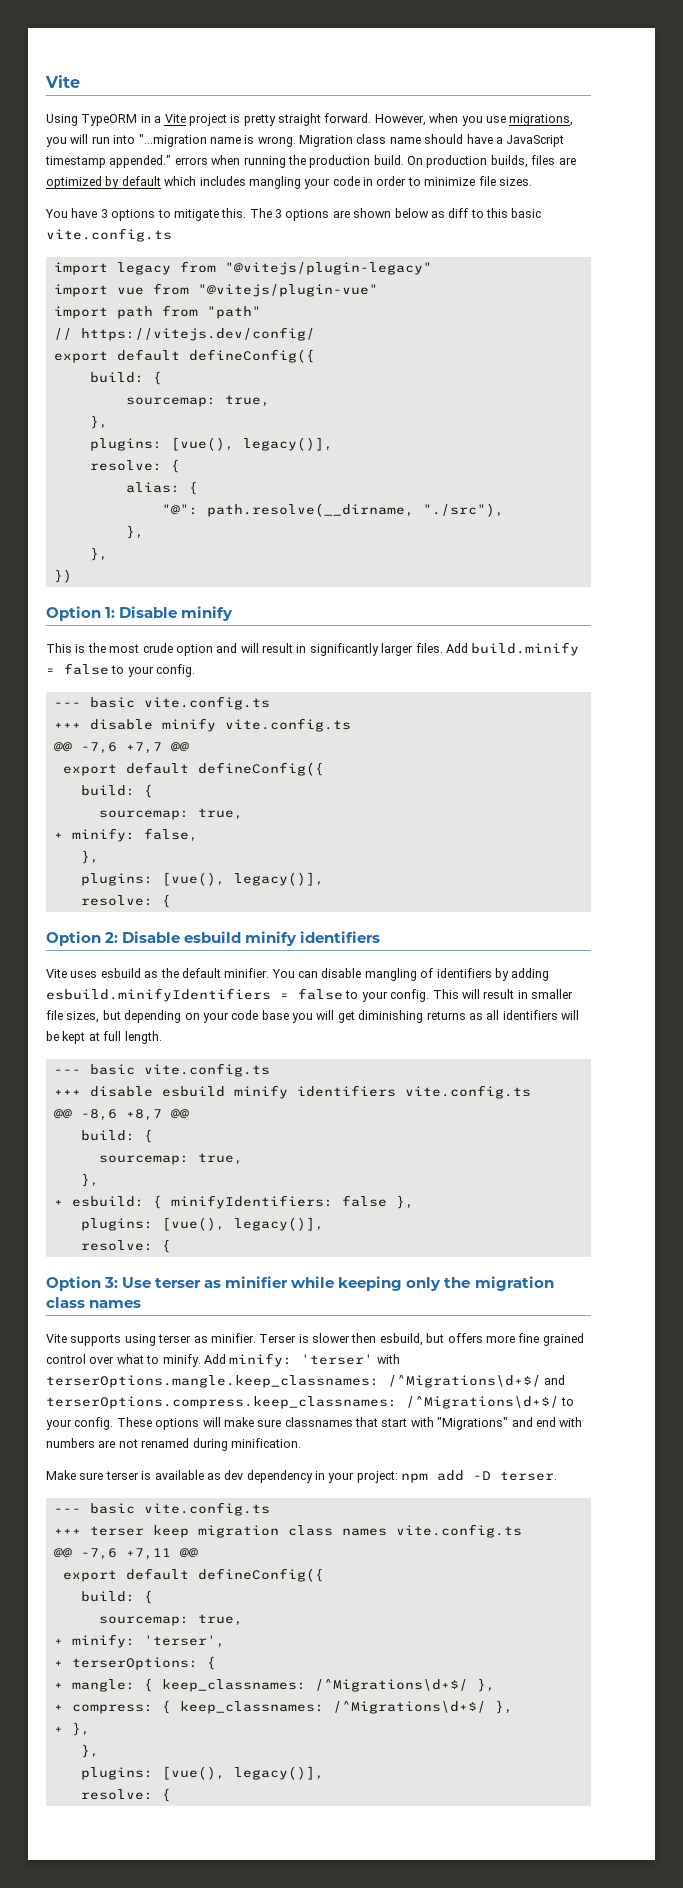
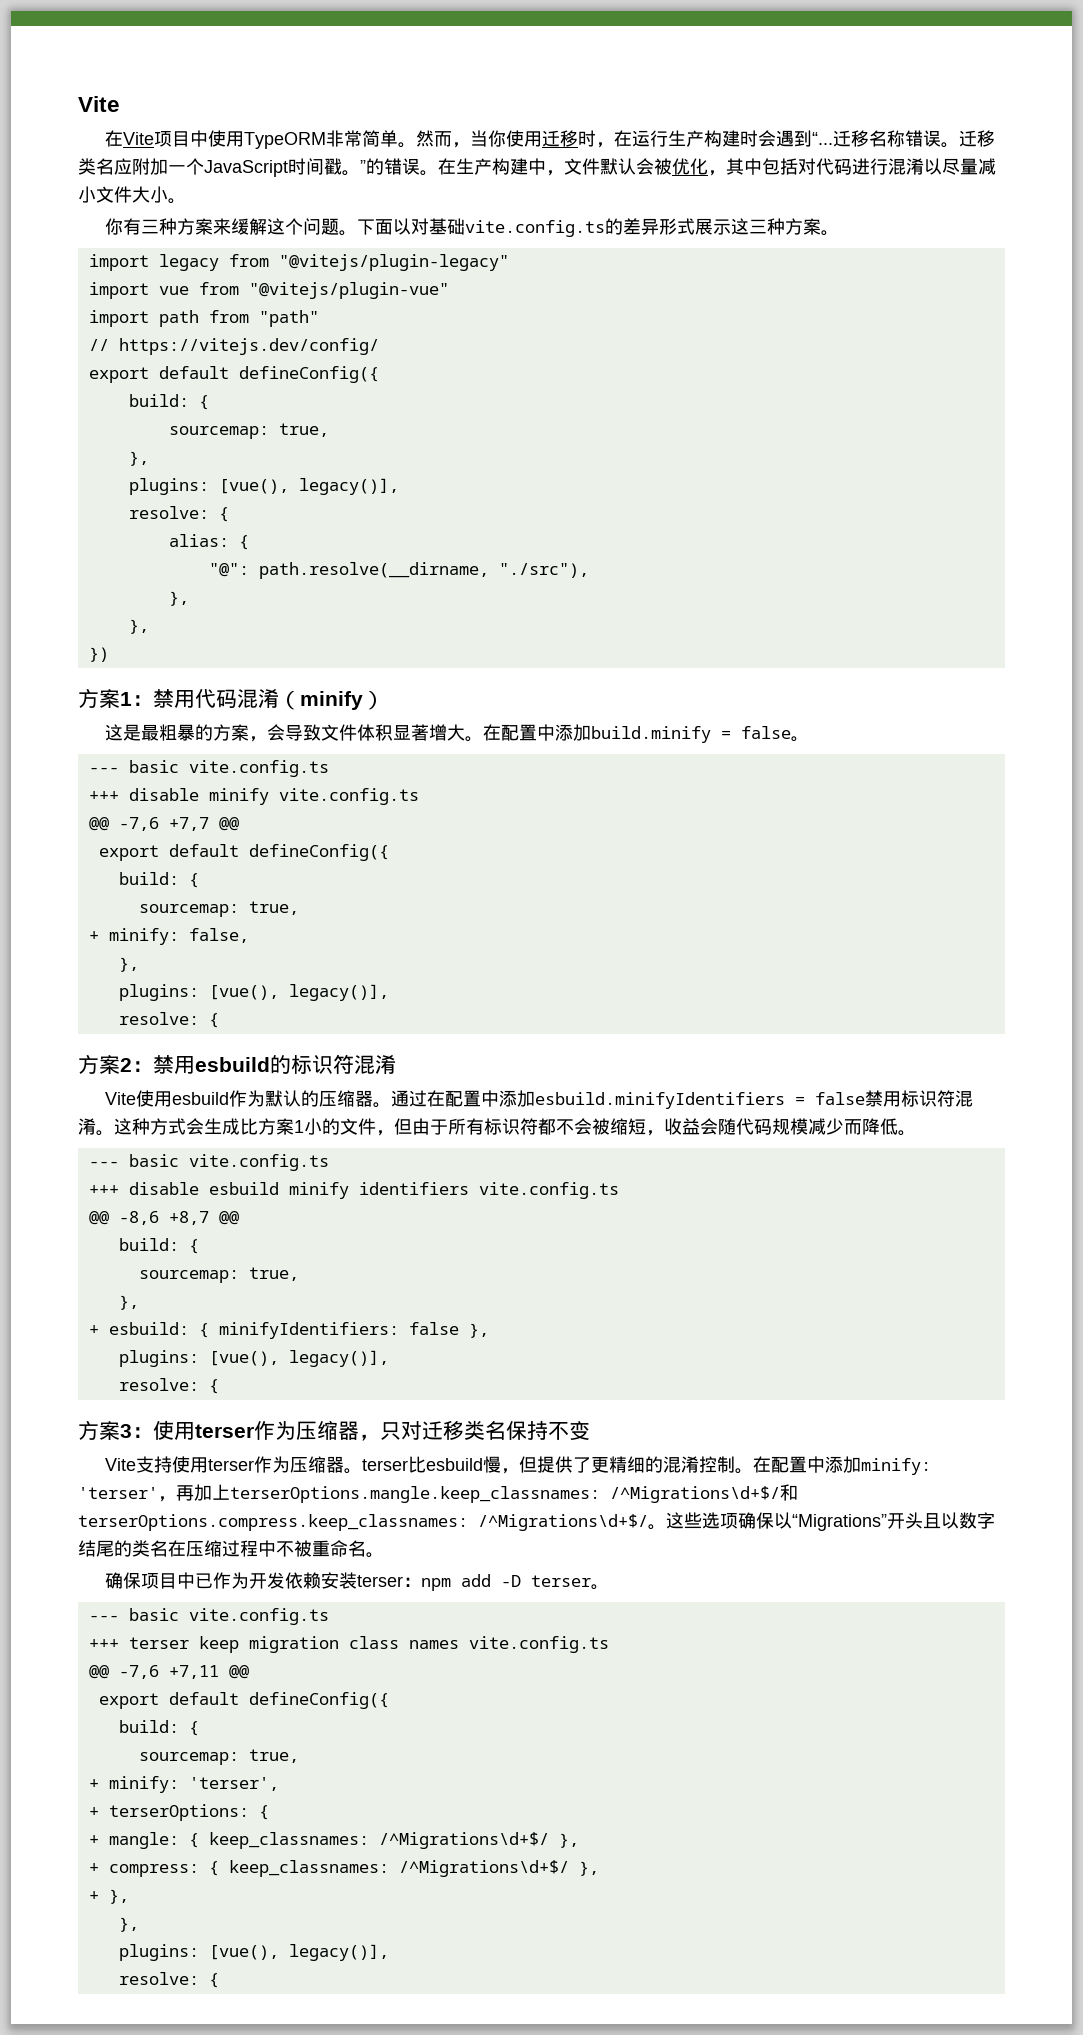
[46,113,574,126] [46,134,565,147] [45,155,576,168] [46,176,532,189] [45,208,542,221] [46,228,172,242] Using TypeORM in a Vite project is pretty straight forward. However, when you use migrations, you will run into "...migration name is wrong. Migration class name should have a JavaScript timestamp appended." errors when running the production build. On production builds, files are optimized by default which includes mangling your code in order to minimize file sizes. // You have 3 options to mitigate this. The 3 options are shown below as diff to this basic vite.config.ts -> [104,130,995,149] [78,158,996,177] [78,186,186,204] [104,218,839,237] 在Vite项目中使用TypeORM非常简单。然而，当你使用迁移时，在运行生产构建时会遇到“...迁移名称错误。迁移类名应附加一个JavaScript时间戳。”的错误。在生产构建中，文件默认会被优化，其中包括对代码进行混淆以尽量减小文件大小。 // 你有三种方案来缓解这个问题。下面以对基础vite.config.ts的差异形式展示这三种方案。
[46,606,234,621] [46,642,580,656] [46,663,196,677] Option 1: Disable minify // This is the most crude option and will result in significantly larger files. Add build.minify = false to your config. -> [78,688,384,710] [104,724,809,743] 方案1：禁用代码混淆（minify） // 这是最粗暴的方案，会导致文件体积显著增大。在配置中添加build.minify = false。
[46,931,381,946] [46,968,550,981] [46,988,573,1002] [46,1010,579,1023] [46,1031,162,1044] Option 2: Disable esbuild minify identifiers // Vite uses esbuild as the default minifier. You can disable mangling of identifiers by adding esbuild.minifyIdentifiers = false to your config. This will result in smaller file sizes, but depending on your code base you will get diminishing returns as all identifiers will be kept at full length. -> [78,1054,396,1074] [104,1090,973,1109] [78,1118,916,1136] 方案2：禁用esbuild的标识符混淆 // Vite使用esbuild作为默认的压缩器。通过在配置中添加esbuild.minifyIdentifiers = false禁用标识符混淆。这种方式会生成比方案1小的文件，但由于所有标识符都不会被缩短，收益会随代码规模减少而降低。
[46,1276,554,1291] [46,1297,142,1308] [46,1333,584,1346] [46,1353,400,1367] Option 3: Use terser as minifier while keeping only the migration class names // Vite supports using terser as minifier. Terser is slower then esbuild, but offers more fine grained control over what to minify. Add minify: 'terser' with -> [78,1420,590,1441] [104,1456,931,1475] [78,1484,230,1502] 方案3：使用terser作为压缩器，只对迁移类名保持不变 // Vite支持使用terser作为压缩器。terser比esbuild慢，但提供了更精细的混淆控制。在配置中添加minify: 'terser'，再加上
[544,1375,566,1385] and -> [780,1484,798,1501] 和
[561,1397,575,1406] [46,1417,583,1430] [46,1438,301,1451] [46,1470,398,1483] to your config. These options will make sure classnames that start with "Migrations" and end with numbers are not renamed during minification. // Make sure terser is available as dev dependency in your project: -> [648,1512,995,1531] [78,1540,384,1558] [104,1572,421,1589] 。这些选项确保以“Migrations”开头且以数字结尾的类名在压缩过程中不被重命名。 // 确保项目中已作为开发依赖安装terser：
[500,1471,558,1481] terser. -> [530,1575,609,1590] terser。

